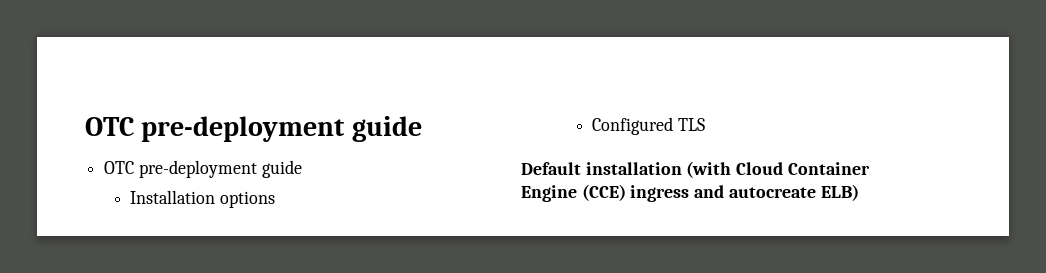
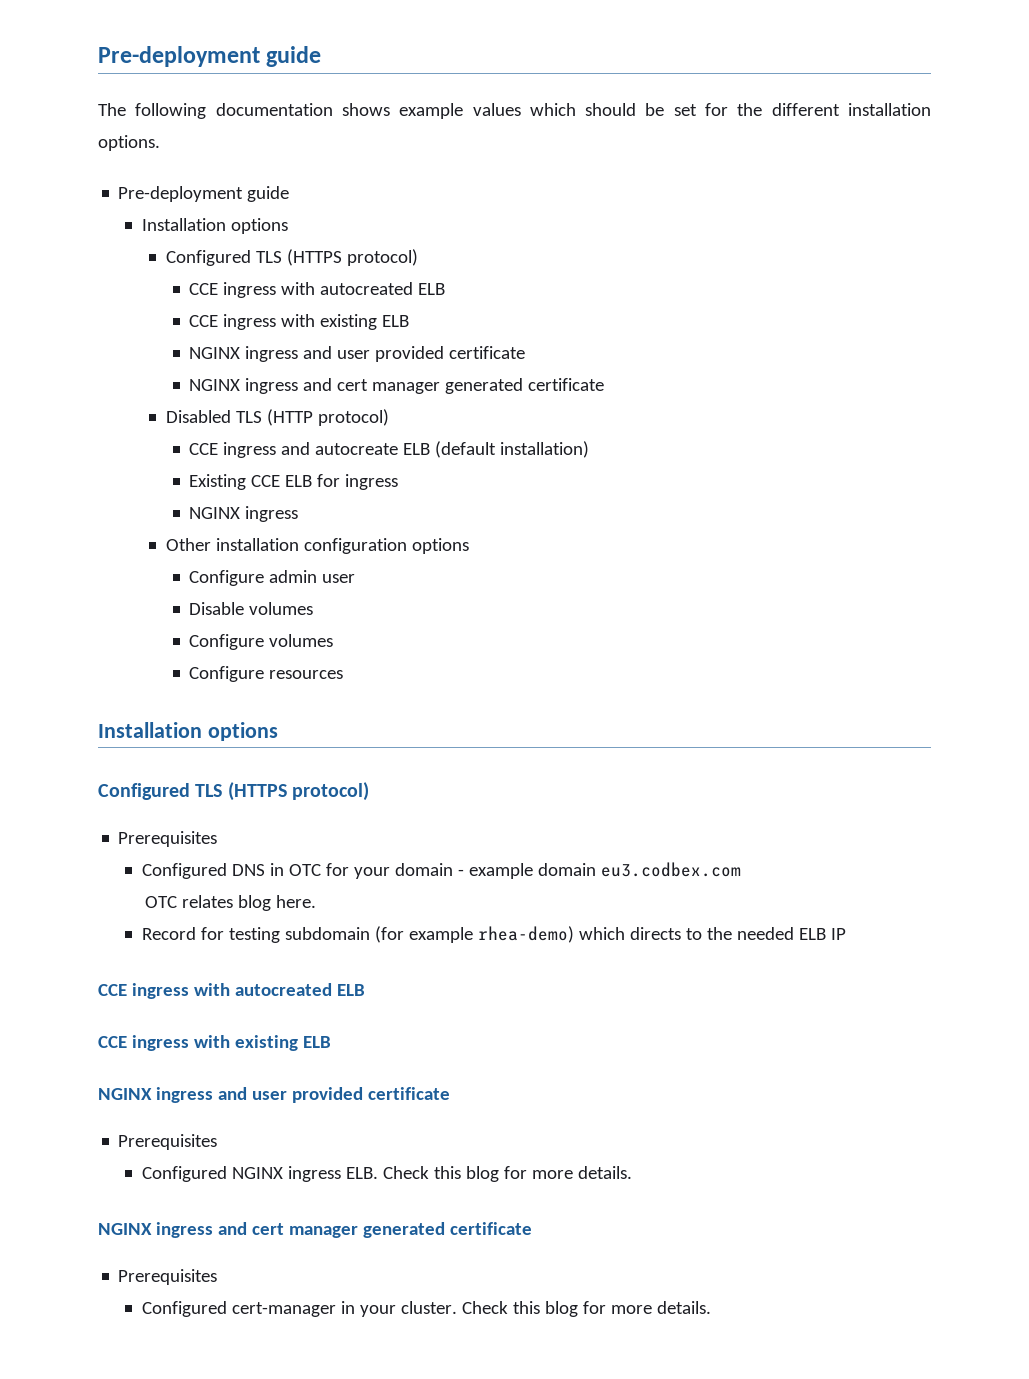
[85,116,422,142] [104,160,257,178] OTC pre-deployment guide // OTC pre-deployment -> [98,46,322,67] [98,103,931,119] [98,135,160,151] [118,186,244,202] Pre-deployment guide // The following documentation shows example values which should be set for the different installation options. // Pre-deployment
[521,161,870,178] [521,184,859,202] // Default installation (with Cloud Container Engine (CCE) ingress and autocreate ELB) -> [286,249,418,266] [189,282,446,298] [189,314,410,330] [189,346,526,362] [189,378,605,394] [165,409,389,426] [189,441,590,458] [189,474,399,490] [189,506,299,522] [165,538,469,554] [189,570,356,586] [189,602,314,615] [189,634,334,650] [189,666,344,682] [98,722,278,741] [98,782,370,801] [118,831,218,847] [142,862,741,879] [145,895,317,911] [142,926,846,943] [98,983,365,999] [98,1035,331,1051] [98,1087,450,1103] [118,1134,218,1150] [142,1166,633,1182] [98,1222,532,1238] [118,1269,218,1285] [142,1301,711,1317] (HTTPS protocol) // CCE ingress with autocreated ELB // CCE ingress with existing ELB // NGINX ingress and user provided certificate // NGINX ingress and cert manager generated certificate // Disabled TLS (HTTP protocol) // CCE ingress and autocreate ELB (default installation) // Existing CCE ELB for ingress // NGINX ingress // Other installation configuration options // Configure admin user // Disable volumes // Configure volumes // Configure resources // Installation options // Configured TLS (HTTPS protocol) // Prerequisites // Configured DNS in OTC for your domain - example domain eu3.codbex.com // OTC relates blog here. // Record for testing subdomain (for example rhea-demo) which directs to the needed ELB IP // CCE ingress with autocreated ELB // CCE ingress with existing ELB // NGINX ingress and user provided certificate // Prerequisites // Configured NGINX ingress ELB. Check this blog for more details. // NGINX ingress and cert manager generated certificate // Prerequisites // Configured cert-manager in your cluster. Check this blog for more details.

